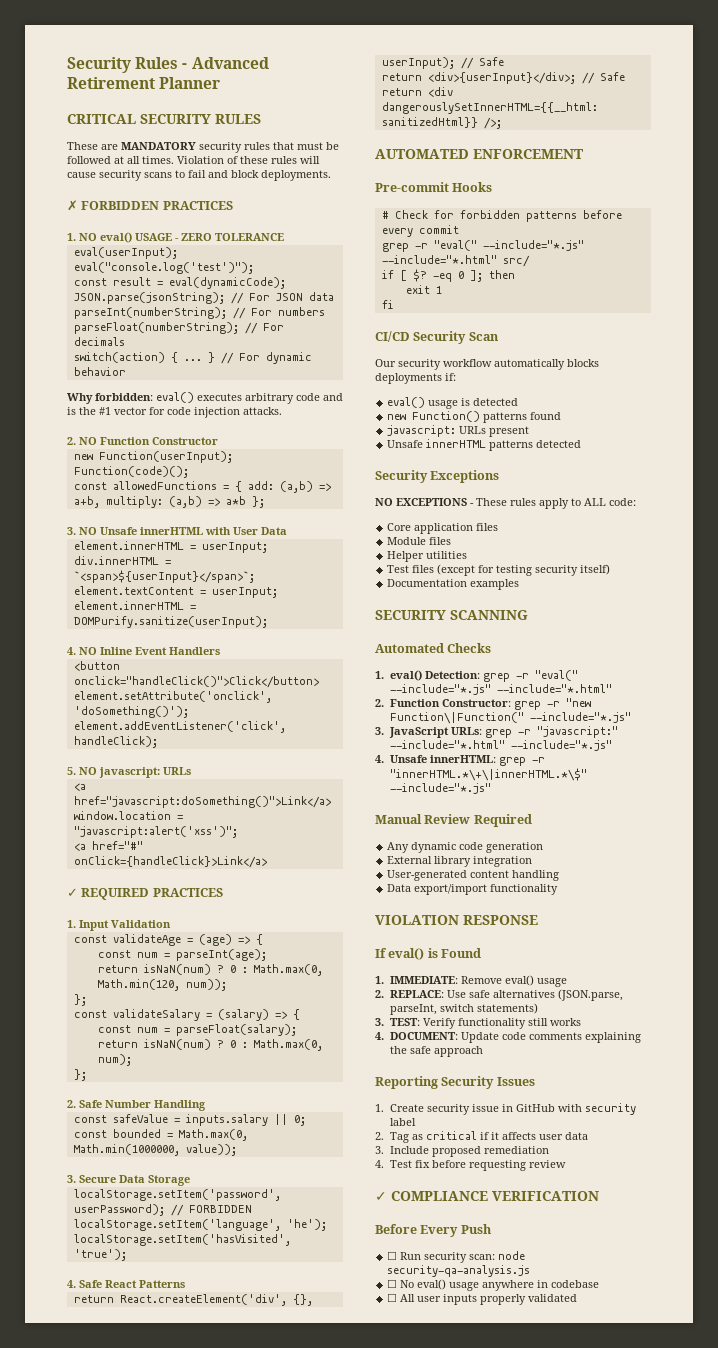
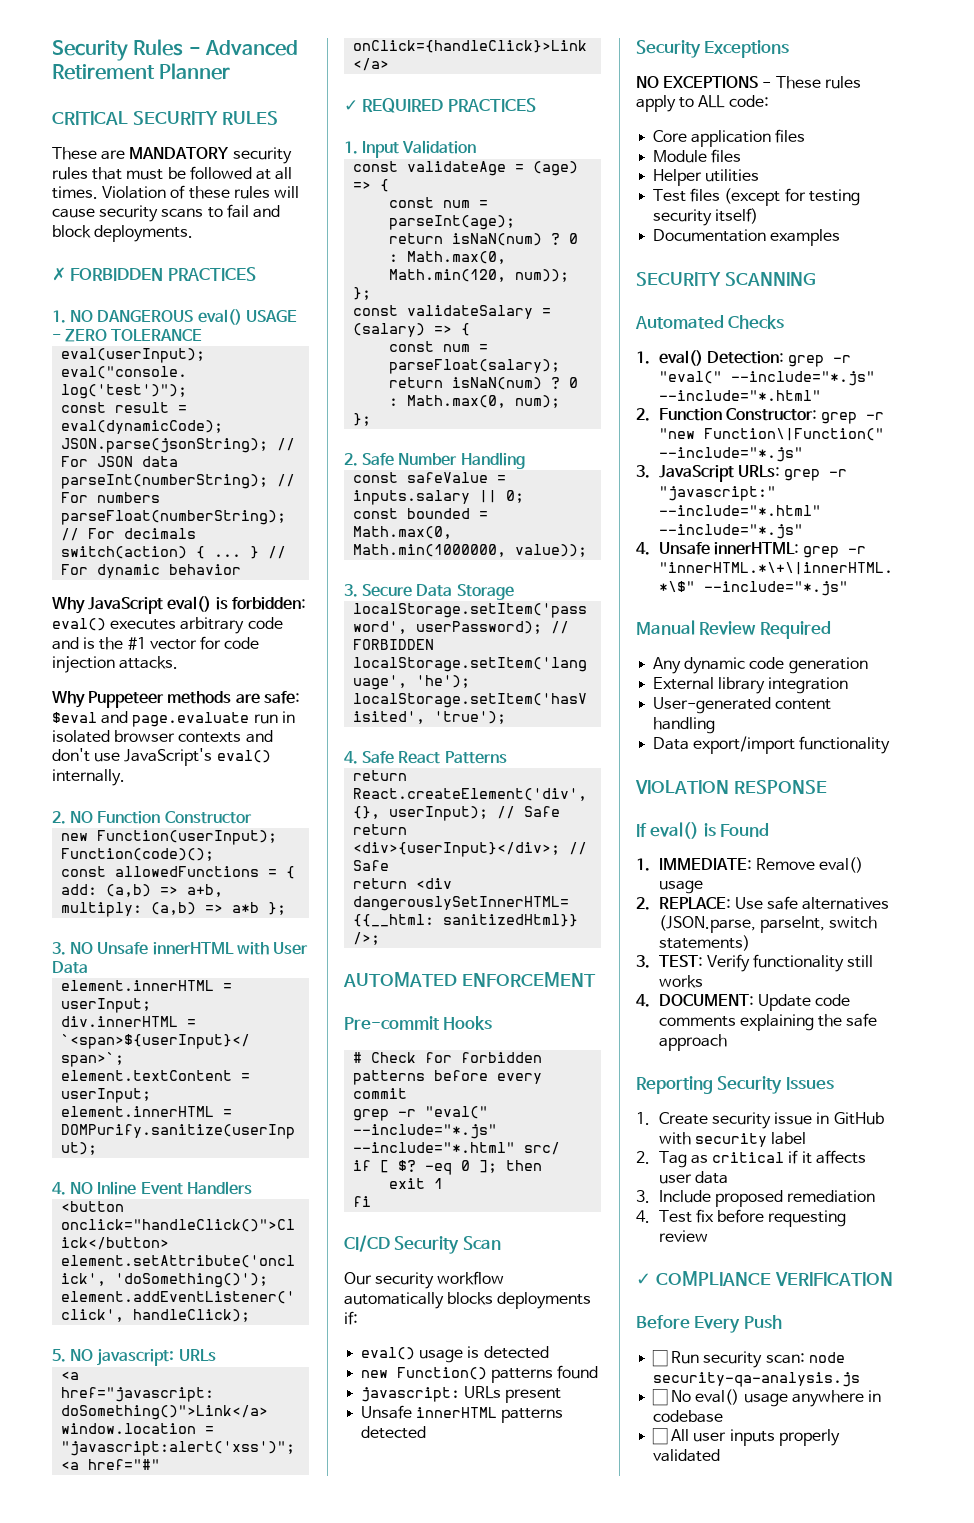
(97, 237) none -> [97,310,194,322] DANGEROUS
(93, 398) none -> [88,596,228,614] JavaScript eval() is
(282, 411) none -> [52,691,300,708] [52,711,295,727] [52,730,273,743] [52,748,271,766] [52,769,125,786] // Why Puppeteer methods are safe: $eval and page.evaluate run in isolated browser contexts and don't use JavaScript's eval() internally.

